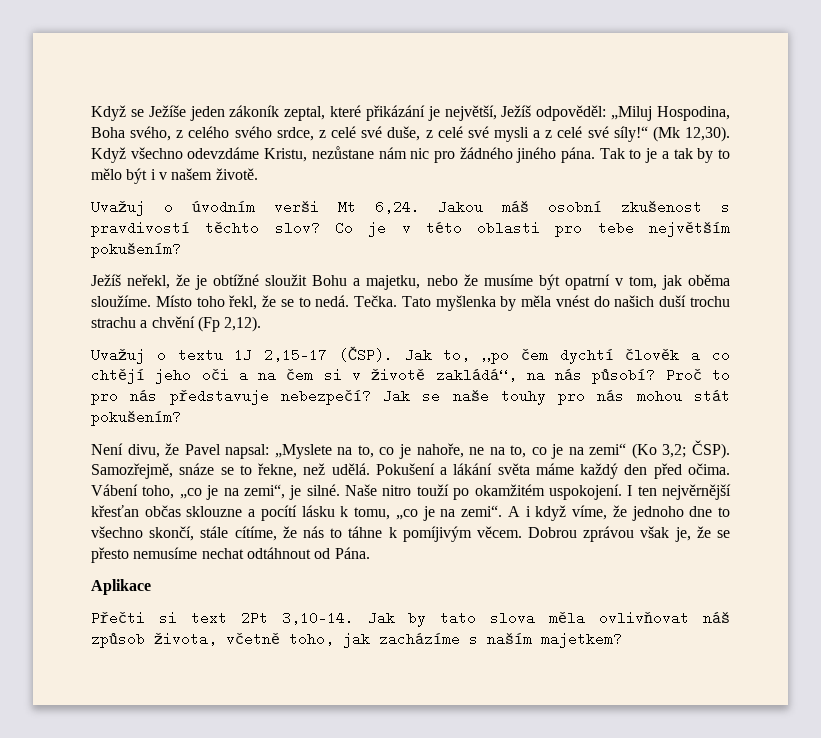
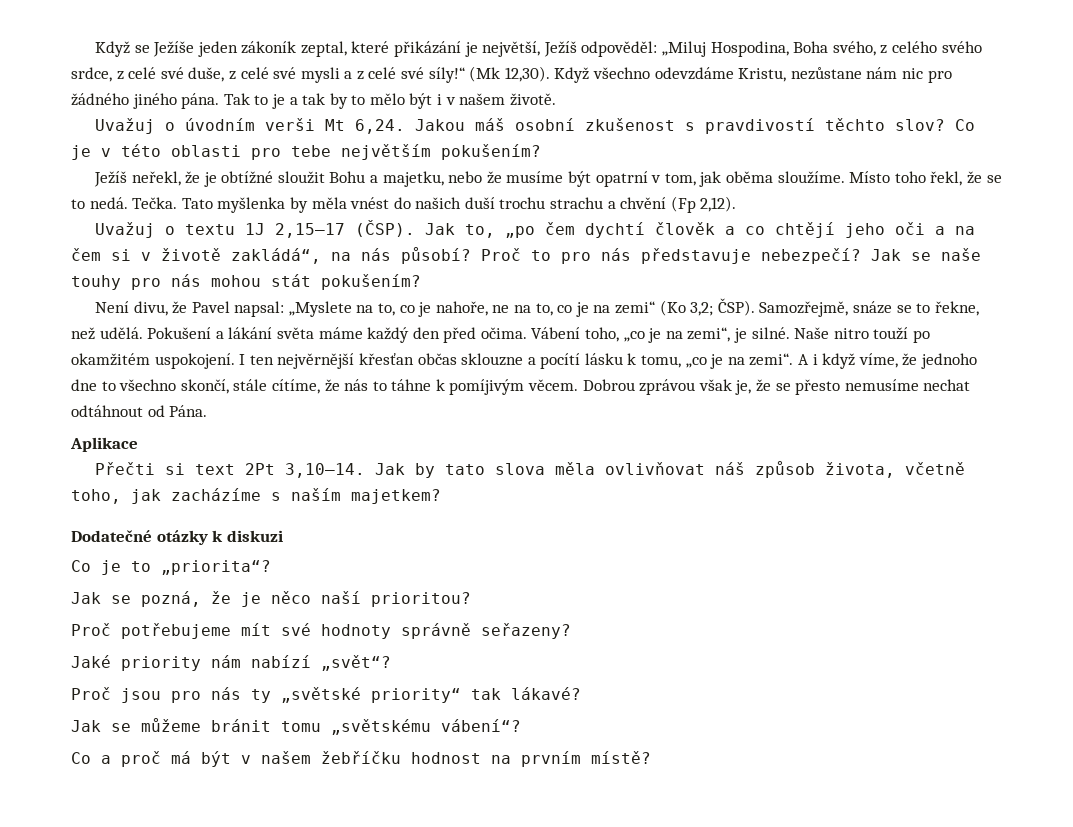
(622, 640) none -> [71,530,283,545] [71,560,271,575] [71,591,471,607] [71,623,571,639] [71,655,391,671] [71,687,581,703] [71,718,521,735] [71,751,651,767] // Dodatečné otázky k diskuzi // Co je to „priorita“? // Jak se pozná, že je něco naší prioritou? // Proč potřebujeme mít své hodnoty správně seřazeny? // Jaké priority nám nabízí „svět“? // Proč jsou pro nás ty „světské priority“ tak lákavé? // Jak se můžeme bránit tomu „světskému vábení“? // Co a proč má být v našem žebříčku hodnost na prvním místě?

